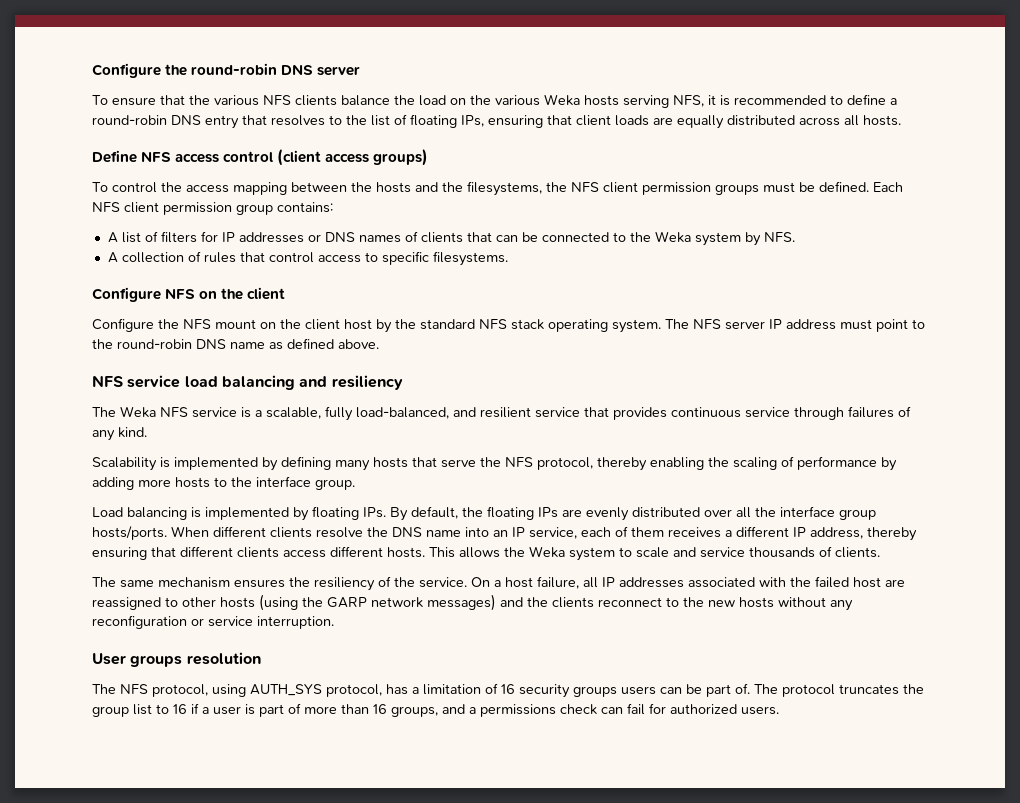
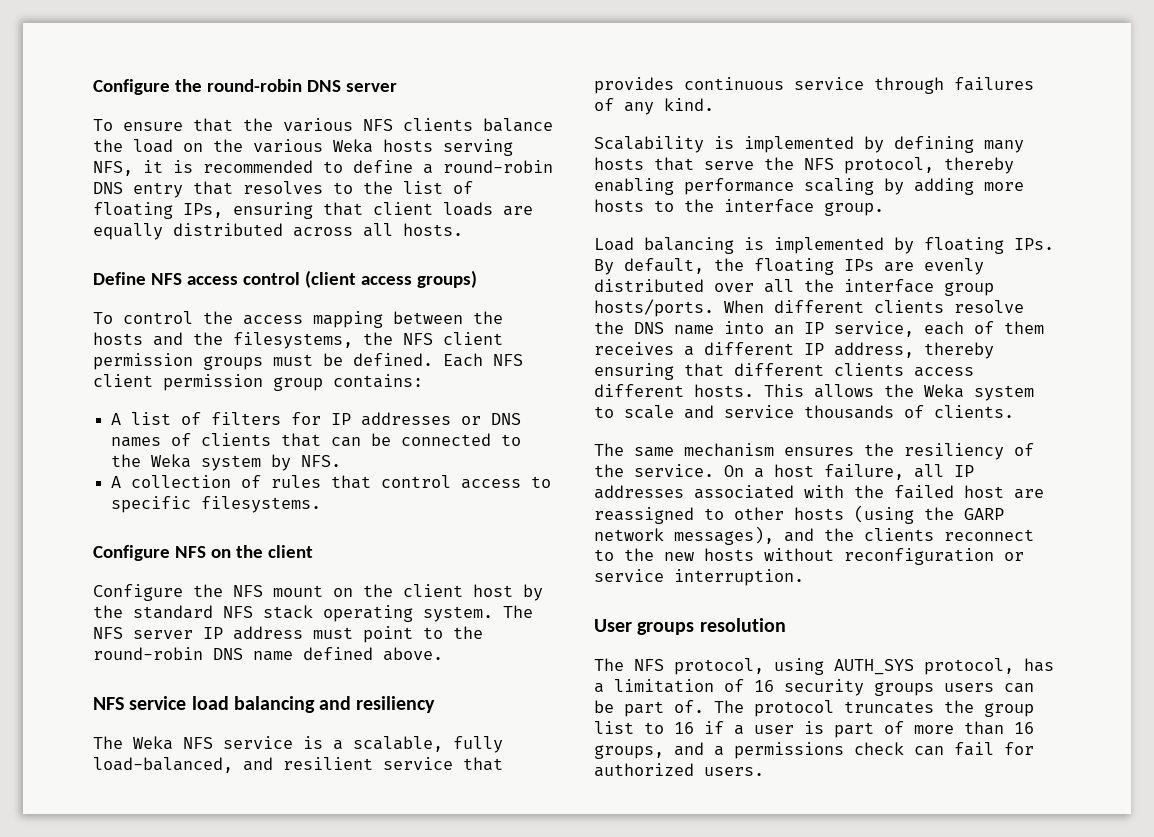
[269,342,283,350] as -> (293, 656) none
[708,456,877,470] the scaling of performance -> [684,178,874,195] performance scaling
[427,594,496,611] messages) -> [674,526,774,545] messages),
[830,600,853,611] any -> (834, 554) none

